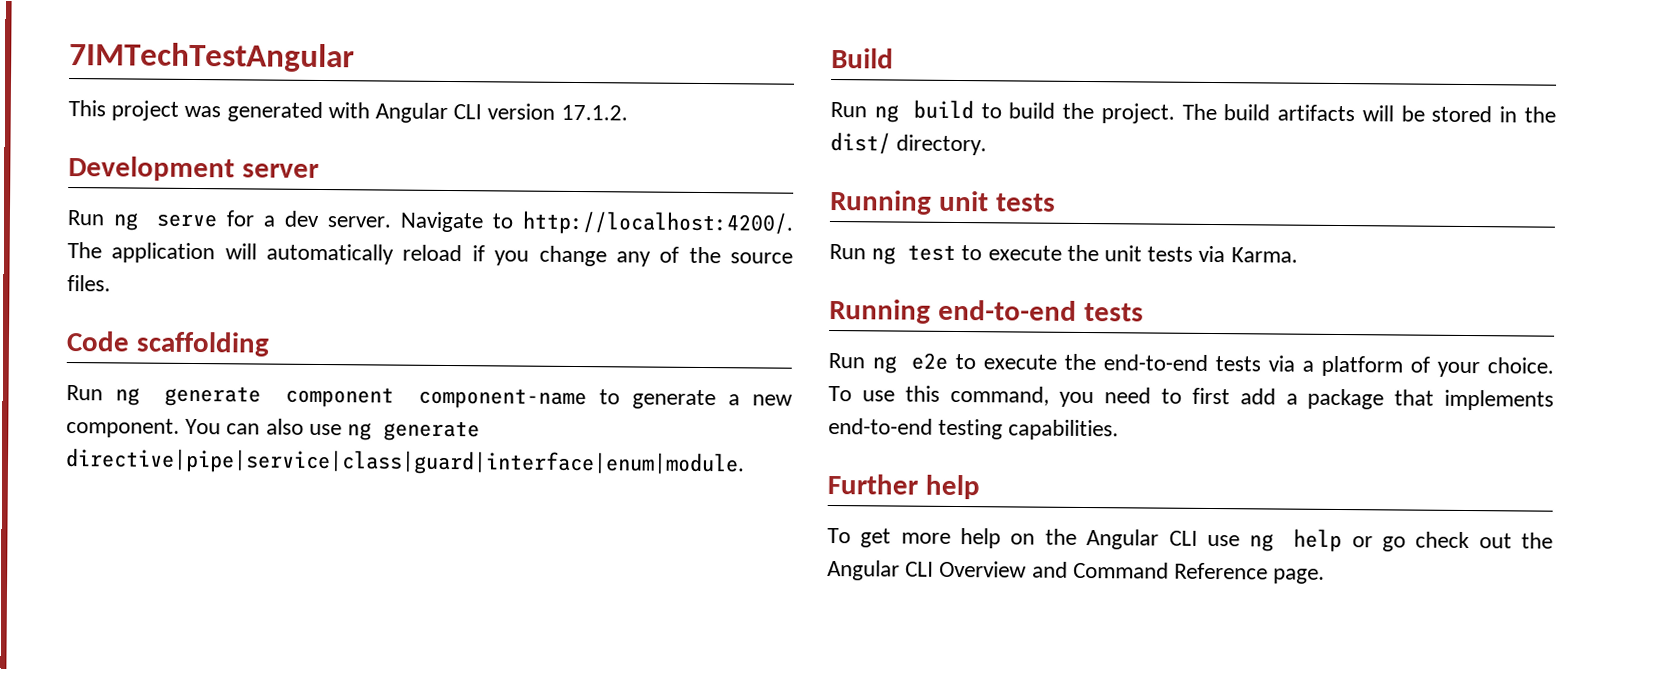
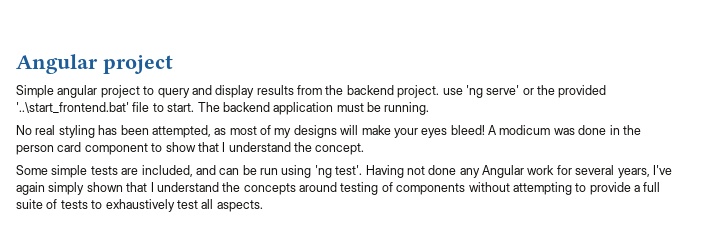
[69,42,355,73] [68,100,628,124] [68,156,319,182] [67,210,795,236] [67,242,794,267] [67,275,111,292] [66,331,270,357] [66,385,794,410] [66,418,481,442] [65,448,745,477] [831,48,894,69] [830,99,1556,124] [830,132,988,156] [829,190,1056,215] [829,243,1298,265] [829,298,1144,324] [828,352,1554,378] [828,385,1554,411] [828,417,1120,441] [827,473,980,500] [827,527,1553,553] [827,559,1326,584] 7IMTechTestAngular // This project was generated with Angular CLI version 17.1.2. // Development server // Run ng serve for a dev server. Navigate to http://localhost:4200/. The application will automatically reload if you change any of the source files. // Code scaffolding // Run ng generate component component-name to generate a new component. You can also use ng generate directive|pipe|service|class|guard|interface|enum|module. // Build // Run ng build to build the project. The build artifacts will be stored in the dist/ directory. // Running unit tests // Run ng test to execute the unit tests via Karma. // Running end-to-end tests // Run ng e2e to execute the end-to-end tests via a platform of your choice. To use this command, you need to first add a package that implements end-to-end testing capabilities. // Further help // To get more help on the Angular CLI use ng help or go check out the Angular CLI Overview and Command Reference page. -> [16,54,173,74] [16,85,607,98] [16,102,430,115] [16,125,641,138] [16,142,365,155] [16,165,672,178] [16,182,661,195] [16,199,263,212] Angular project // Simple angular project to query and display results from the backend project. use 'ng serve' or the provided '..\start_frontend.bat' file to start. The backend application must be running. // No real styling has been attempted, as most of my designs will make your eyes bleed! A modicum was done in the person card component to show that I understand the concept. // Some simple tests are included, and can be run using 'ng test'. Having not done any Angular work for several years, I've again simply shown that I understand the concepts around testing of components without attempting to provide a full suite of tests to exhaustively test all aspects.

